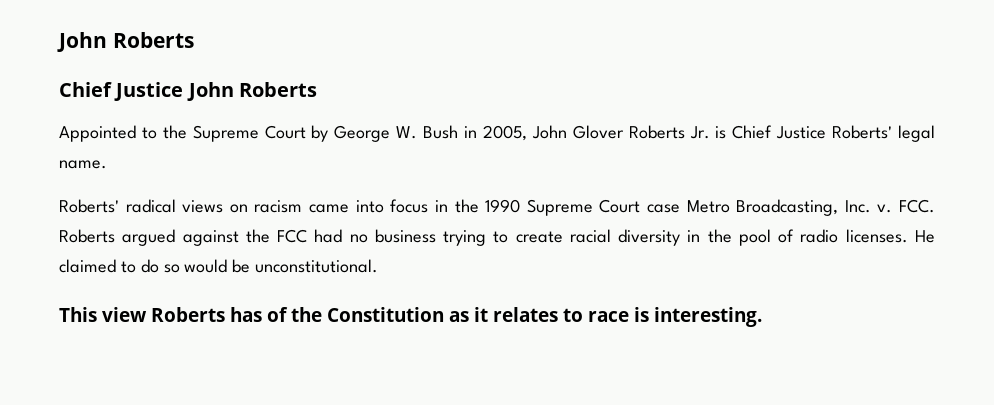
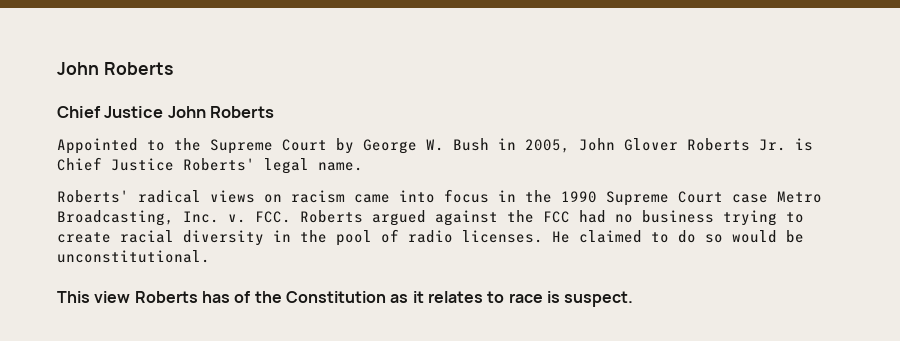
[654,307,762,327] interesting. -> [564,291,634,307] suspect.

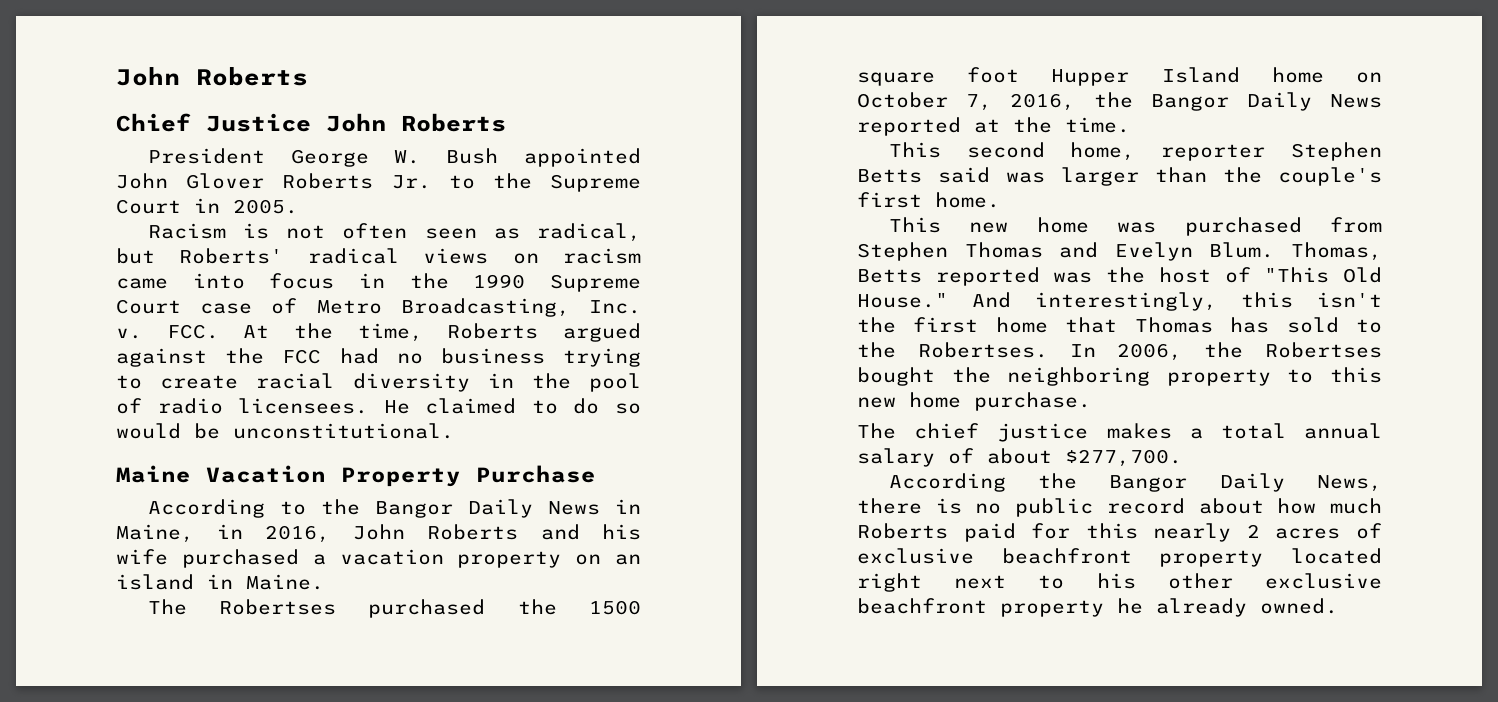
[57,138,813,154] [57,157,363,174] Appointed to the Supreme Court by George W. Bush in 2005, John Glover Roberts Jr. is Chief Justice Roberts' legal name. // -> [147,148,641,167] [116,173,642,192] [116,198,298,214] [147,223,641,242] [116,248,155,264] President George W. Bush appointed John Glover Roberts Jr. to the Supreme Court in 2005. // Racism is not often seen as radical, but
(768, 198) none -> [271,298,298,314] of
(291, 217) none -> [243,323,423,342] At the time,
[462,230,543,243] licenses. -> [238,398,369,414] licensees.
[57,291,634,307] This view Roberts has of the Constitution as it relates to race is suspect. -> [116,465,596,487] [147,499,641,518] [116,524,641,543] [116,549,641,568] [116,574,324,590] [147,599,641,618] [857,67,1382,86] [857,92,1382,111] [857,117,1130,136] [888,142,1382,161] [857,167,1382,186] [857,192,1000,208] [888,217,1382,236] [857,242,1382,261] [857,267,1382,286] [857,292,1382,311] [857,317,1382,333] [857,342,1382,361] [857,367,1382,386] [857,392,1091,411] [857,423,1382,442] [857,448,1182,467] [888,473,1382,492] [857,498,1382,517] [857,523,1382,542] [857,548,1382,567] [857,573,1382,592] [857,598,1338,617] Maine Vacation Property Purchase // According to the Bangor Daily News in Maine, in 2016, John Roberts and his wife purchased a vacation property on an island in Maine. // The Robertses purchased the 1500 square foot Hupper Island home on October 7, 2016, the Bangor Daily News reported at the time. // This second home, reporter Stephen Betts said was larger than the couple's first home. // This new home was purchased from Stephen Thomas and Evelyn Blum. Thomas, Betts reported was the host of "This Old House." And interestingly, this isn't the first home that Thomas has sold to the Robertses. In 2006, the Robertses bought the neighboring property to this new home purchase. // The chief justice makes a total annual salary of about $277,700. // According the Bangor Daily News, there is no public record about how much Roberts paid for this nearly 2 acres of exclusive beachfront property located right next to his other exclusive beachfront property he already owned.

